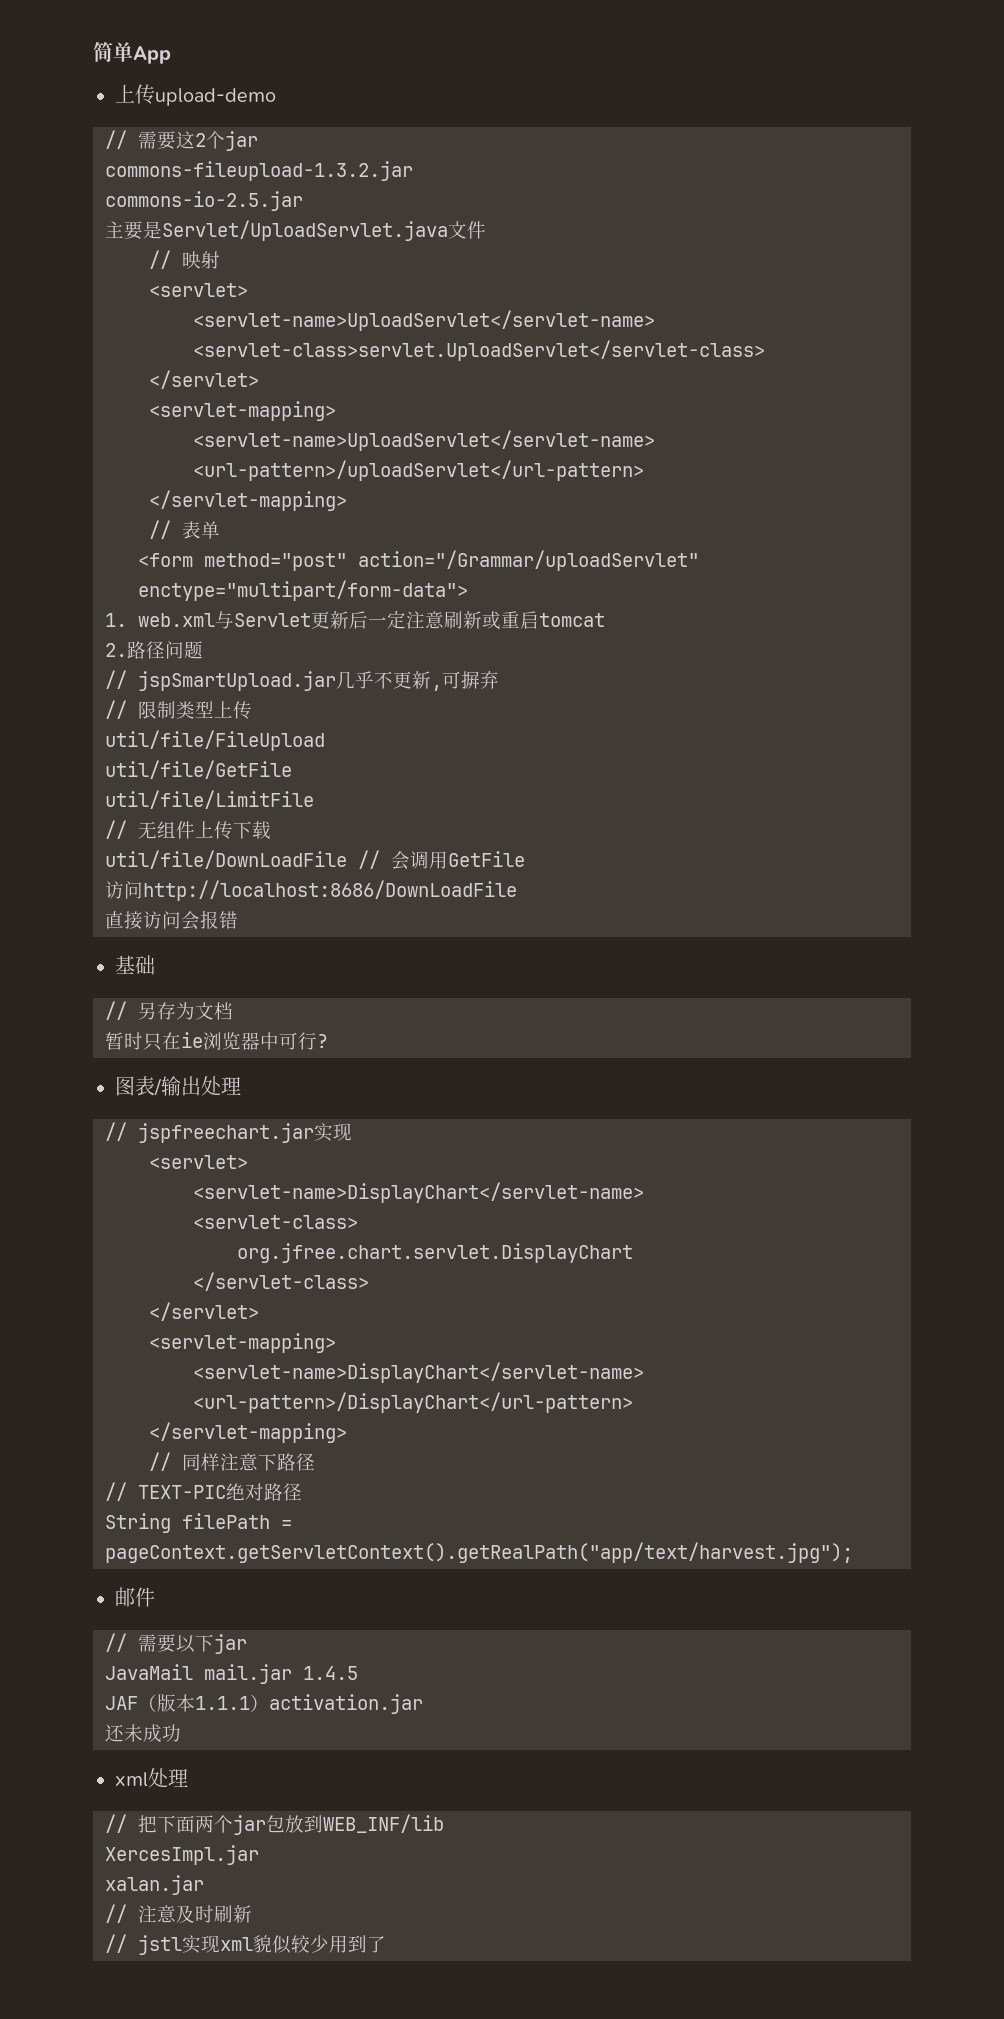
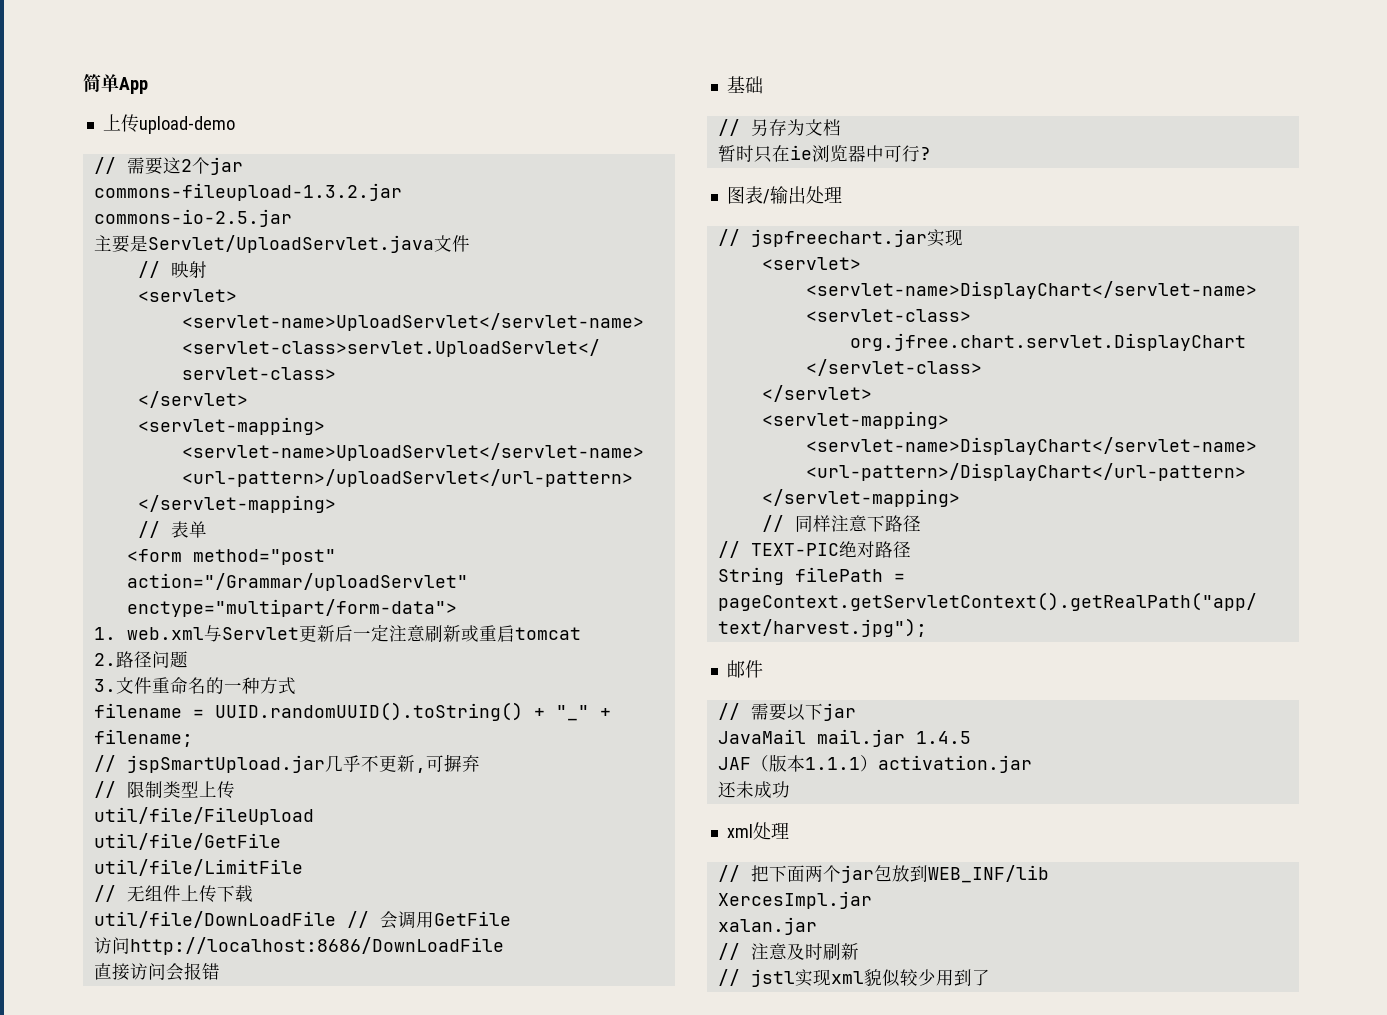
(203, 650) none -> [93,677,296,695] [93,702,611,721] [93,729,193,747] // 3.文件重命名的一种方式 // filename = UUID.randomUUID().toString() + "_" + filename;

